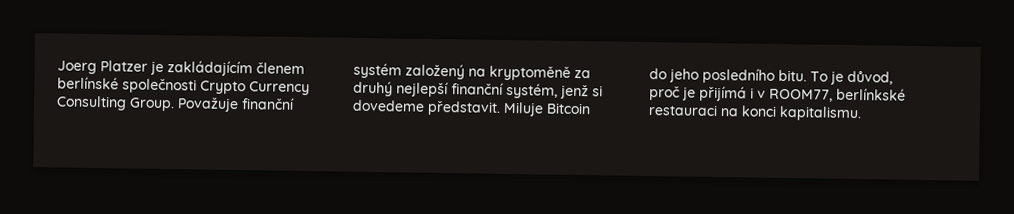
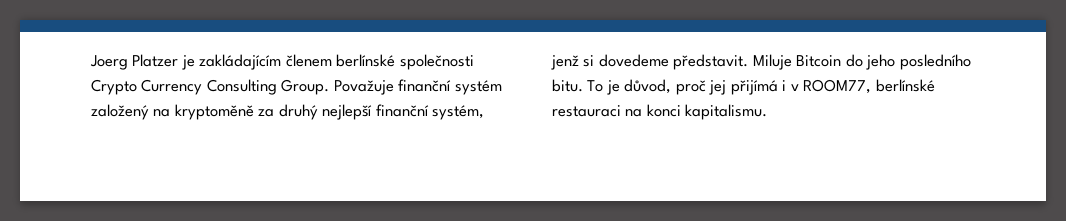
[682,86,696,101] je -> [709,80,727,95] jej
[836,87,906,101] berlínkské -> [875,79,935,92] berlínské

